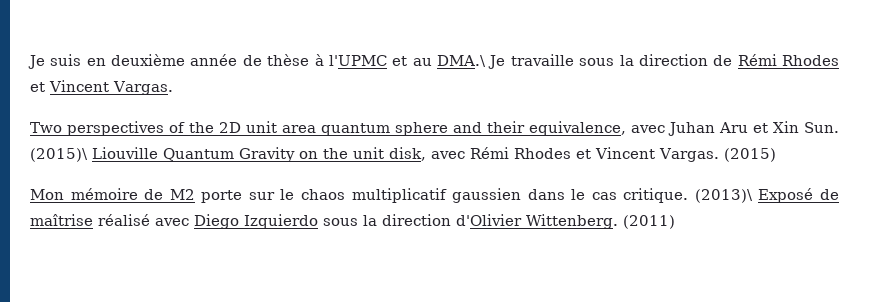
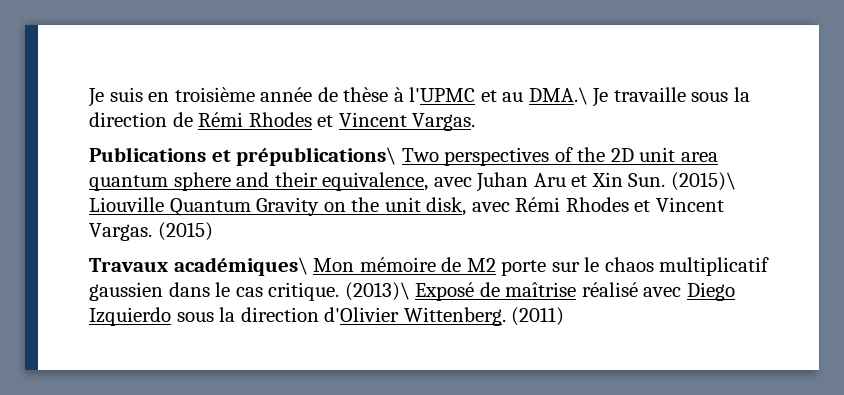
[111,54,186,66] deuxième -> [174,87,255,102] troisième
(173, 88) none -> [89,147,397,166] Publications et prépublications\
(776, 155) none -> [89,257,308,276] Travaux académiques\

